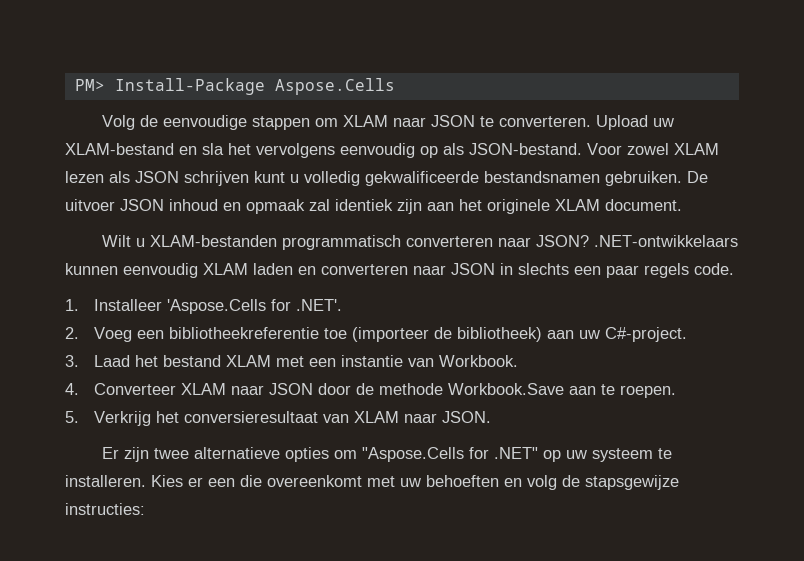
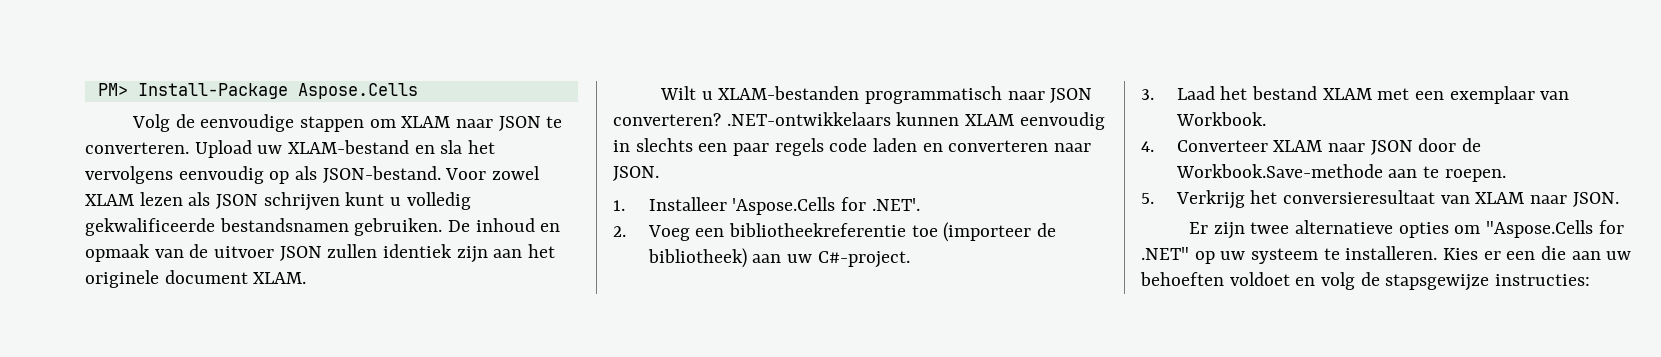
[65,199,164,211] uitvoer JSON -> (471, 226) none
[309,199,330,211] zal -> [154,244,378,261] van de uitvoer JSON zullen
[555,199,682,211] XLAM document. -> [164,270,307,284] document XLAM.
[406,235,739,247] [65,263,495,278] converteren naar JSON? .NET-ontwikkelaars kunnen eenvoudig XLAM laden en converteren naar JSON -> [1007,88,1093,103] [613,112,1105,130] naar JSON converteren? .NET-ontwikkelaars kunnen XLAM eenvoudig
[694,263,734,275] code. -> [829,138,1092,152] [613,166,659,181] code laden en converteren naar JSON.
[340,355,403,367] instantie -> [1449,86,1535,104] exemplaar
[378,383,564,395] methode Workbook.Save -> [1175,164,1383,178] Workbook.Save-methode
[267,475,395,487] overeenkomt met -> [1571,251,1601,260] aan
(499, 481) none -> [1229,272,1290,286] voldoet

